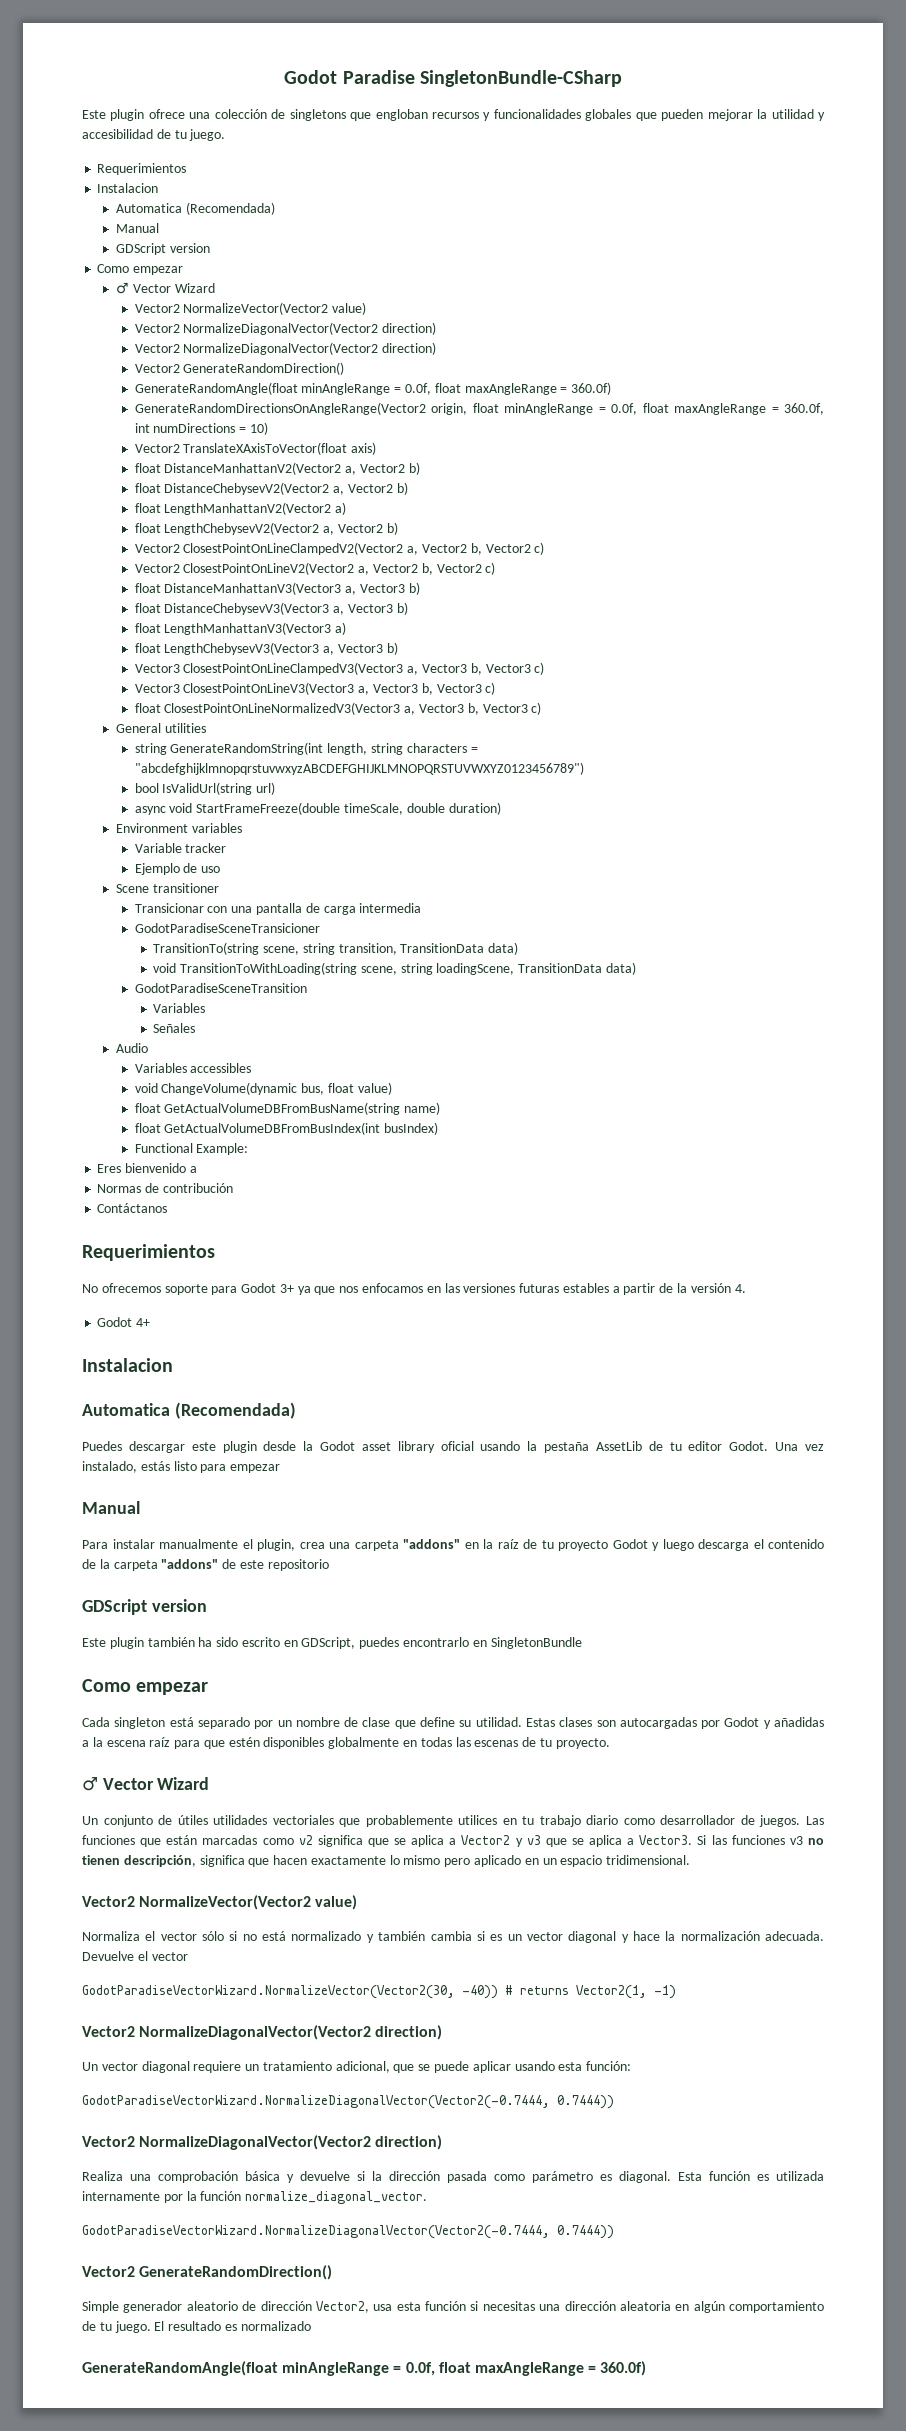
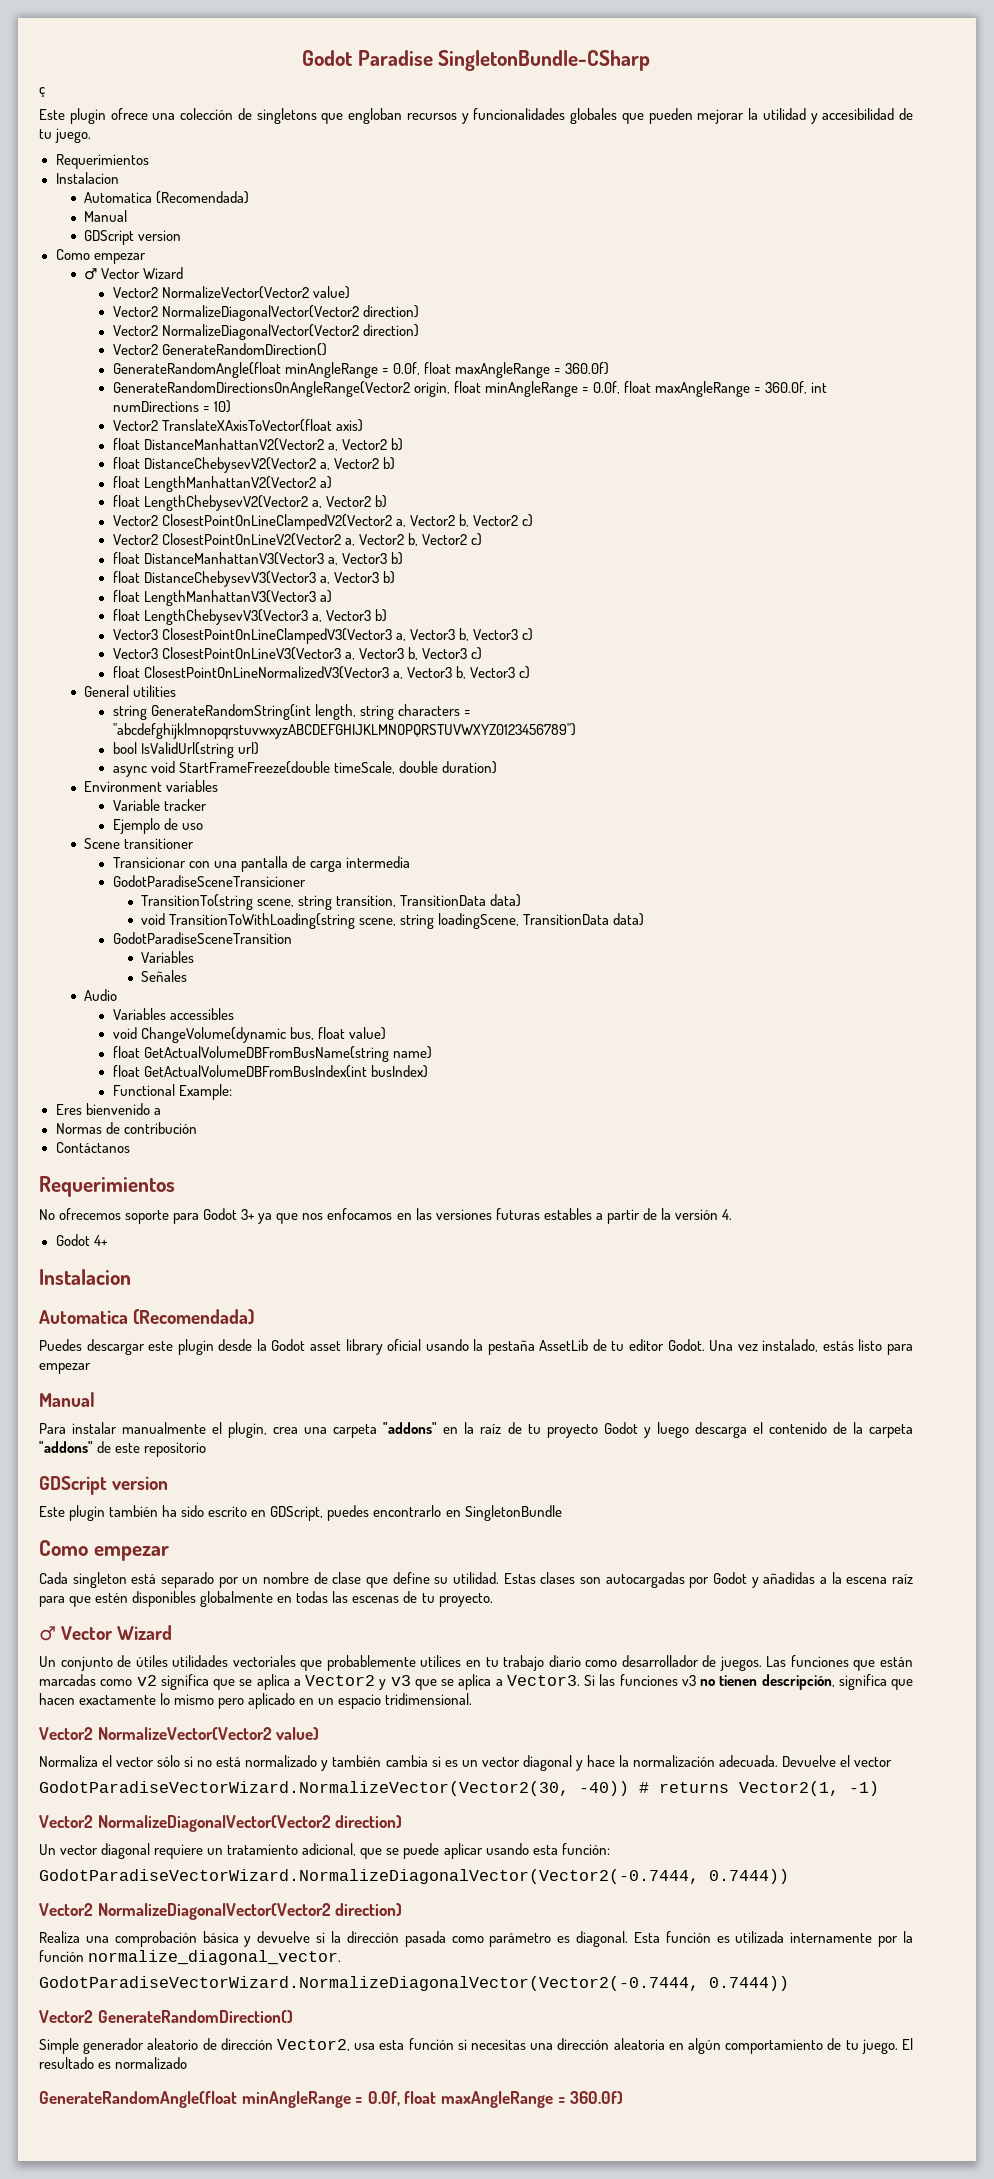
(622, 78) none -> [39,87,45,97] // ç

